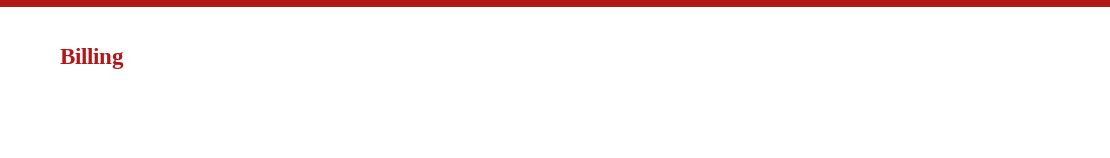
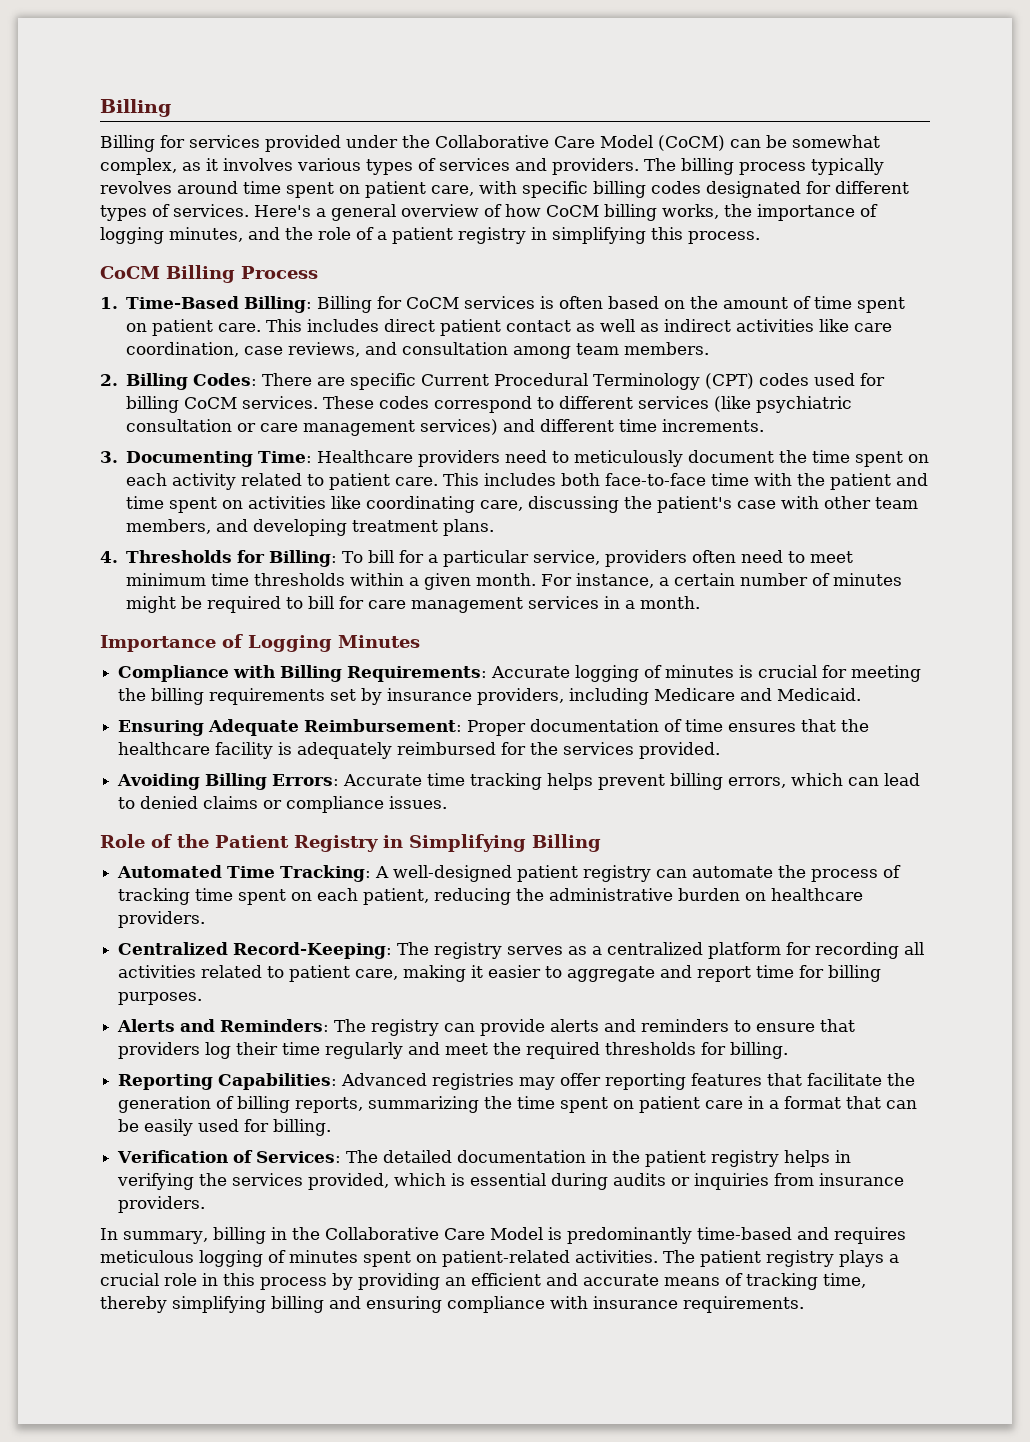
[60,48,124,69] Billing -> [100,99,171,117] [100,135,880,152] [100,158,884,175] [100,181,909,198] [100,204,878,221] [100,227,760,244] [100,265,318,283] [100,296,906,313] [126,319,893,336] [126,342,710,359] [100,373,886,390] [126,396,853,413] [126,419,765,436] [100,450,930,467] [126,473,929,490] [126,496,919,513] [126,519,495,536] [100,550,854,567] [126,573,903,590] [126,596,701,613] [100,634,420,652] [118,665,922,682] [118,688,862,705] [118,719,870,736] [118,742,721,759] [117,773,921,790] [118,796,448,813] [100,834,601,852] [117,865,902,882] [118,888,864,905] [118,911,206,928] [118,942,925,959] [118,965,882,982] [118,992,203,1005] [117,1019,856,1036] [118,1042,789,1059] [118,1073,916,1090] [118,1096,918,1113] [118,1119,332,1136] [117,1150,852,1167] [117,1173,905,1190] [118,1196,206,1213] [100,1227,906,1244] [100,1250,899,1267] [100,1273,866,1290] [100,1296,804,1313] Billing // Billing for services provided under the Collaborative Care Model (CoCM) can be somewhat complex, as it involves various types of services and providers. The billing process typically revolves around time spent on patient care, with specific billing codes designated for different types of services. Here's a general overview of how CoCM billing works, the importance of logging minutes, and the role of a patient registry in simplifying this process. // CoCM Billing Process // 1. Time-Based Billing: Billing for CoCM services is often based on the amount of time spent on patient care. This includes direct patient contact as well as indirect activities like care coordination, case reviews, and consultation among team members. // 2. Billing Codes: There are specific Current Procedural Terminology (CPT) codes used for billing CoCM services. These codes correspond to different services (like psychiatric consultation or care management services) and different time increments. // 3. Documenting Time: Healthcare providers need to meticulously document the time spent on each activity related to patient care. This includes both face-to-face time with the patient and time spent on activities like coordinating care, discussing the patient's case with other team members, and developing treatment plans. // 4. Thresholds for Billing: To bill for a particular service, providers often need to meet minimum time thresholds within a given month. For instance, a certain number of minutes might be required to bill for care management services in a month. // Importance of Logging Minutes // Compliance with Billing Requirements: Accurate logging of minutes is crucial for meeting the billing requirements set by insurance providers, including Medicare and Medicaid. // Ensuring Adequate Reimbursement: Proper documentation of time ensures that the healthcare facility is adequately reimbursed for the services provided. // Avoiding Billing Errors: Accurate time tracking helps prevent billing errors, which can lead to denied claims or compliance issues. // Role of the Patient Registry in Simplifying Billing // Automated Time Tracking: A well-designed patient registry can automate the process of tracking time spent on each patient, reducing the administrative burden on healthcare providers. // Centralized Record-Keeping: The registry serves as a centralized platform for recording all activities related to patient care, making it easier to aggregate and report time for billing purposes. // Alerts and Reminders: The registry can provide alerts and reminders to ensure that providers log their time regularly and meet the required thresholds for billing. // Reporting Capabilities: Advanced registries may offer reporting features that facilitate the generation of billing reports, summarizing the time spent on patient care in a format that can be easily used for billing. // Verification of Services: The detailed documentation in the patient registry helps in verifying the services provided, which is essential during audits or inquiries from insurance providers. // In summary, billing in the Collaborative Care Model is predominantly time-based and requires meticulous logging of minutes spent on patient-related activities. The patient registry plays a crucial role in this process by providing an efficient and accurate means of tracking time, thereby simplifying billing and ensuring compliance with insurance requirements.

